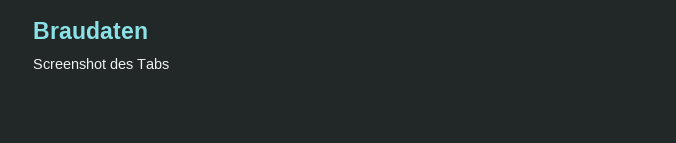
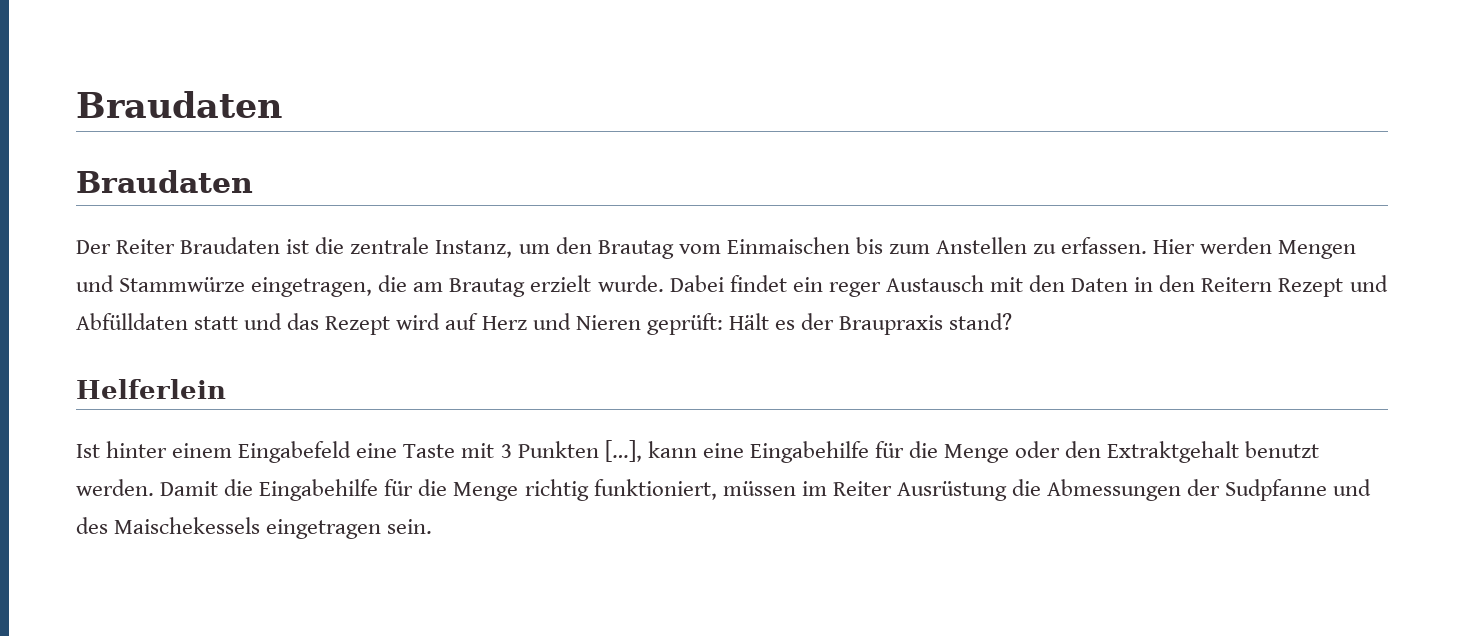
[33,21,148,39] [33,58,169,69] Braudaten // Screenshot des Tabs -> [76,91,282,118] [76,170,253,193] [76,237,1357,259] [76,275,1388,297] [76,313,1013,335] [76,379,226,399] [76,440,1320,463] [76,479,1372,501] [76,517,433,539] Braudaten // Braudaten // Der Reiter Braudaten ist die zentrale Instanz, um den Brautag vom Einmaischen bis zum Anstellen zu erfassen. Hier werden Mengen und Stammwürze eingetragen, die am Brautag erzielt wurde. Dabei findet ein reger Austausch mit den Daten in den Reitern Rezept und Abfülldaten statt und das Rezept wird auf Herz und Nieren geprüft: Hält es der Braupraxis stand? // Helferlein // Ist hinter einem Eingabefeld eine Taste mit 3 Punkten […], kann eine Eingabehilfe für die Menge oder den Extraktgehalt benutzt werden. Damit die Eingabehilfe für die Menge richtig funktioniert, müssen im Reiter Ausrüstung die Abmessungen der Sudpfanne und des Maischekessels eingetragen sein.

